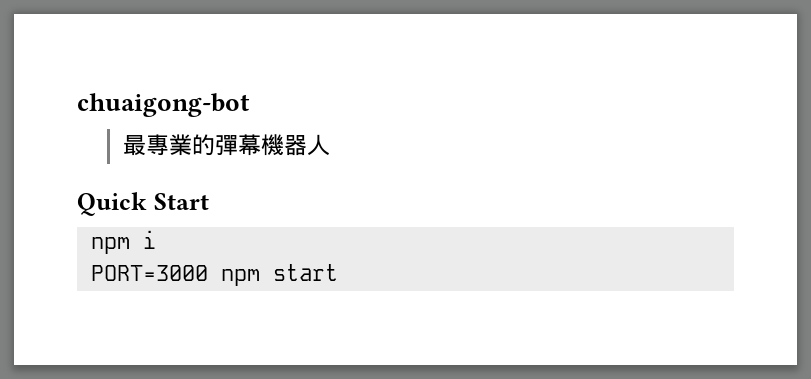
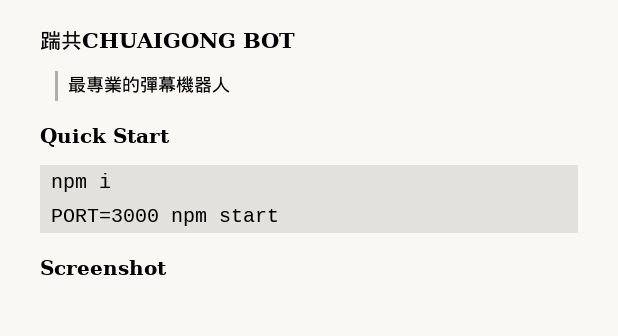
[77,93,250,117] chuaigong-bot -> [40,31,295,50] 踹共CHUAIGONG BOT
(338, 272) none -> [40,260,167,275] // Screenshot

